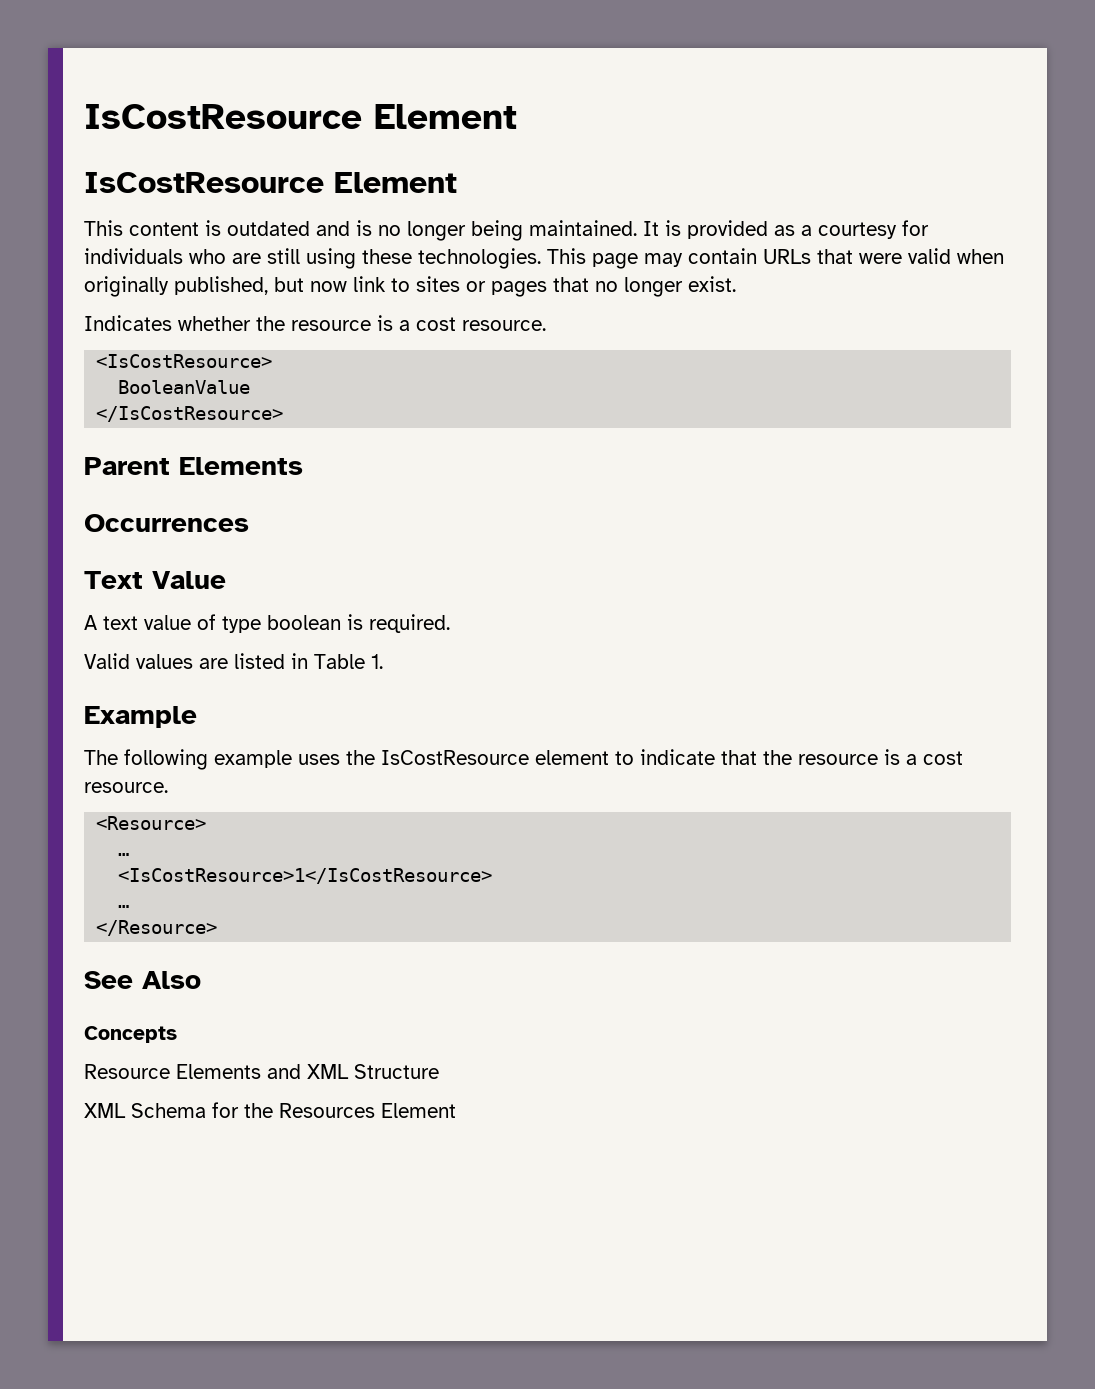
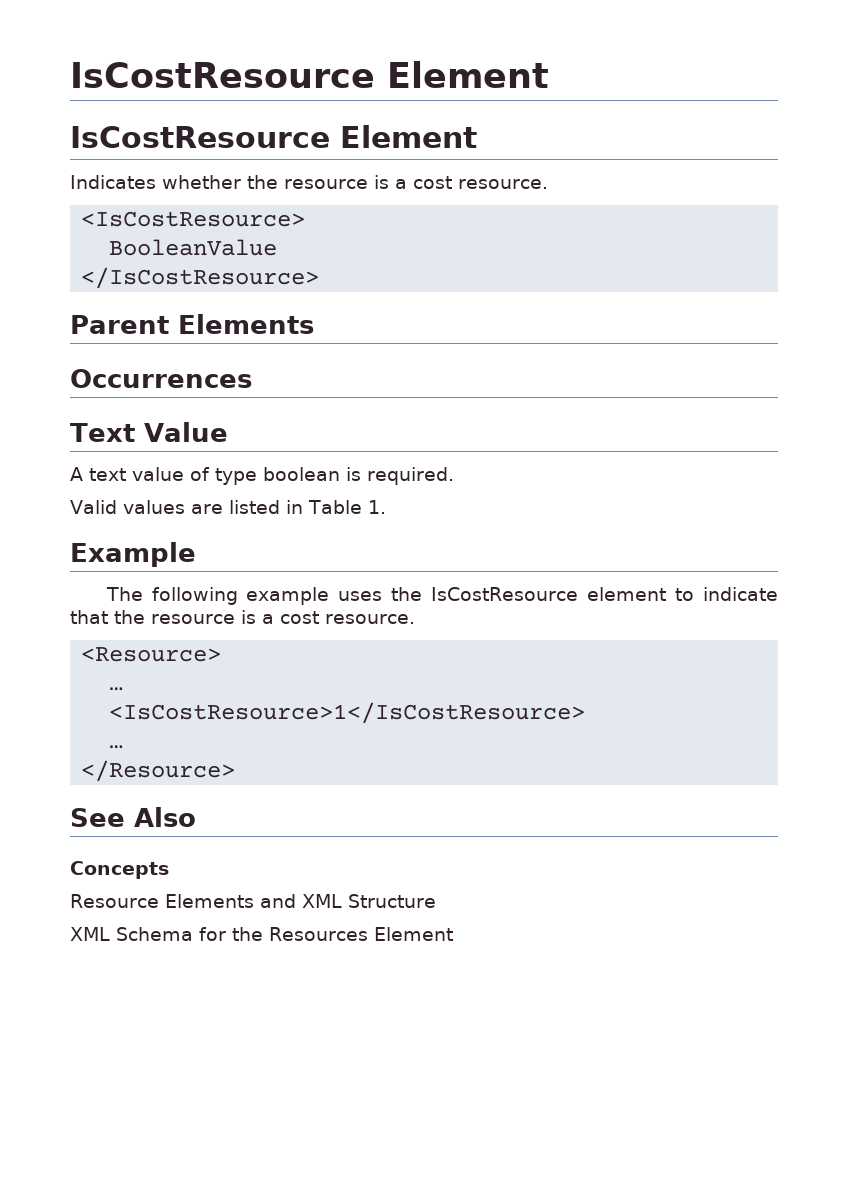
[84,220,929,241] [84,248,1004,269] [84,276,736,297] // This content is outdated and is no longer being maintained. It is provided as a courtesy for individuals who are still using these technologies. This page may contain URLs that were valid when originally published, but now link to sites or pages that no longer exist. -> (477, 136) none

